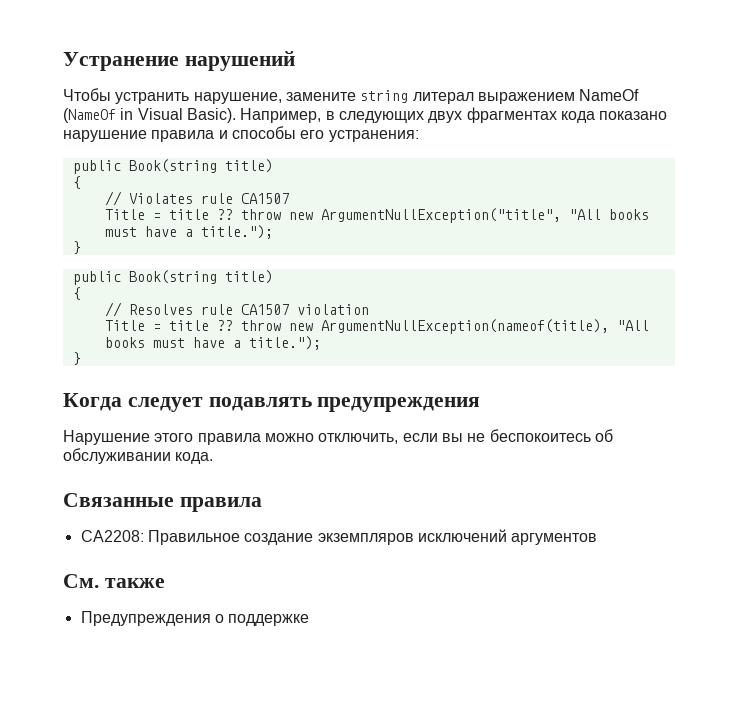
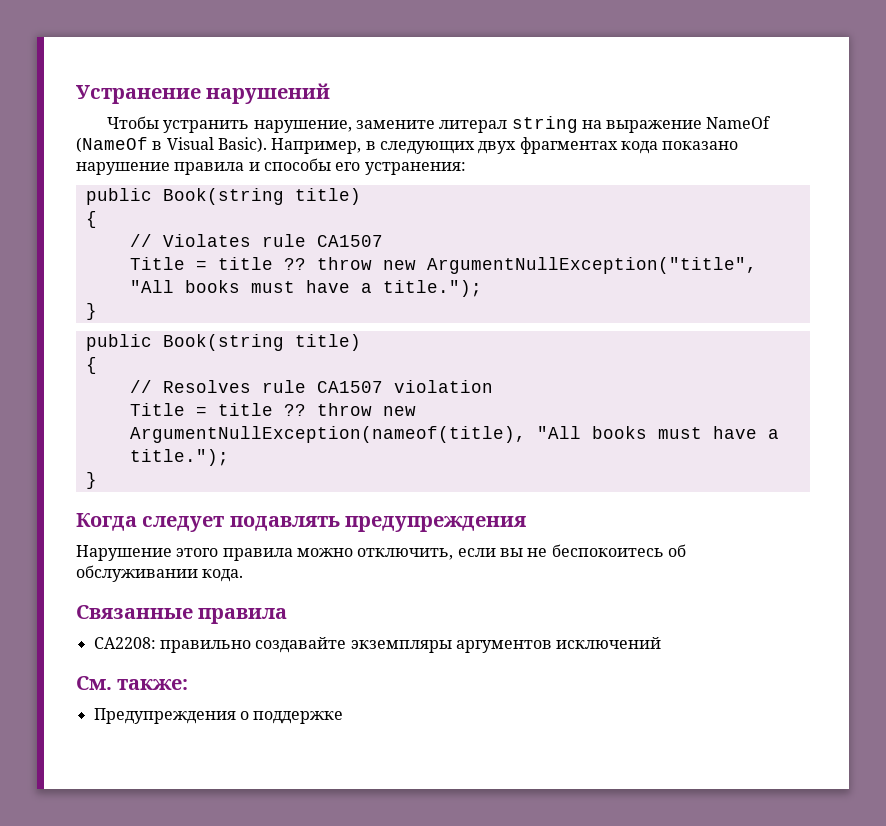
[360,90,575,104] string литерал выражением -> [439,116,703,133] литерал string на выражение
[120,108,134,120] in -> [152,141,163,150] в
[147,530,414,545] Правильное создание экземпляров -> [159,637,552,653] правильно создавайте экземпляры аргументов
[511,533,598,545] аргументов -> (662, 643) none
[104,578,165,588] также -> [117,679,189,690] также:

